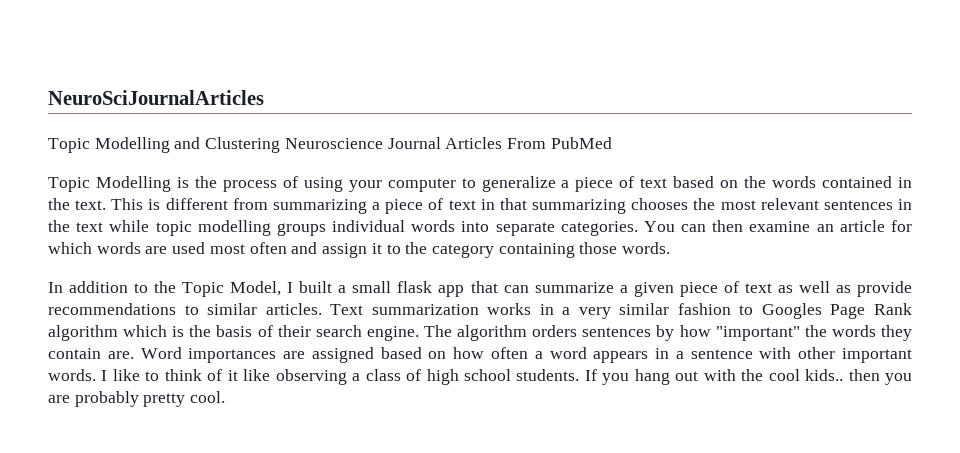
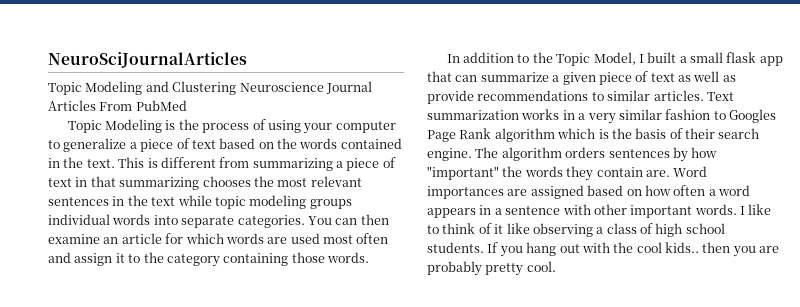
[94,137,170,153] Modelling -> [85,81,143,95] Modeling
[95,176,171,192] Modelling -> [105,119,163,133] Modeling
[197,220,271,236] modelling -> [249,195,307,209] modeling

